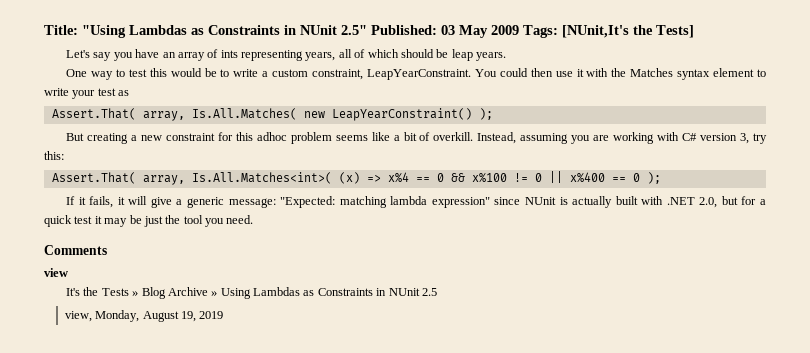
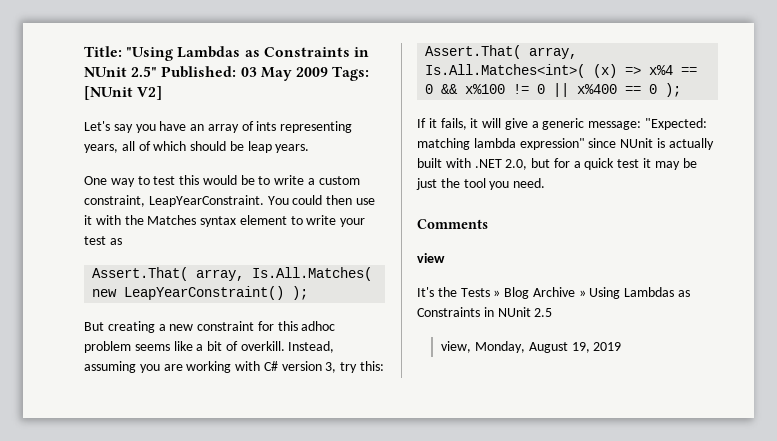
[562,25,694,38] [NUnit,It's the Tests] -> [84,86,163,100] [NUnit V2]

